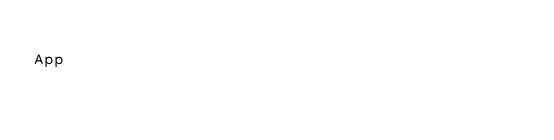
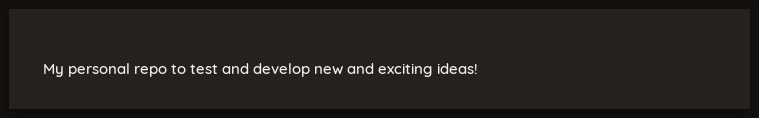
[34,54,64,68] App -> [43,63,478,77] My personal repo to test and develop new and exciting ideas!

